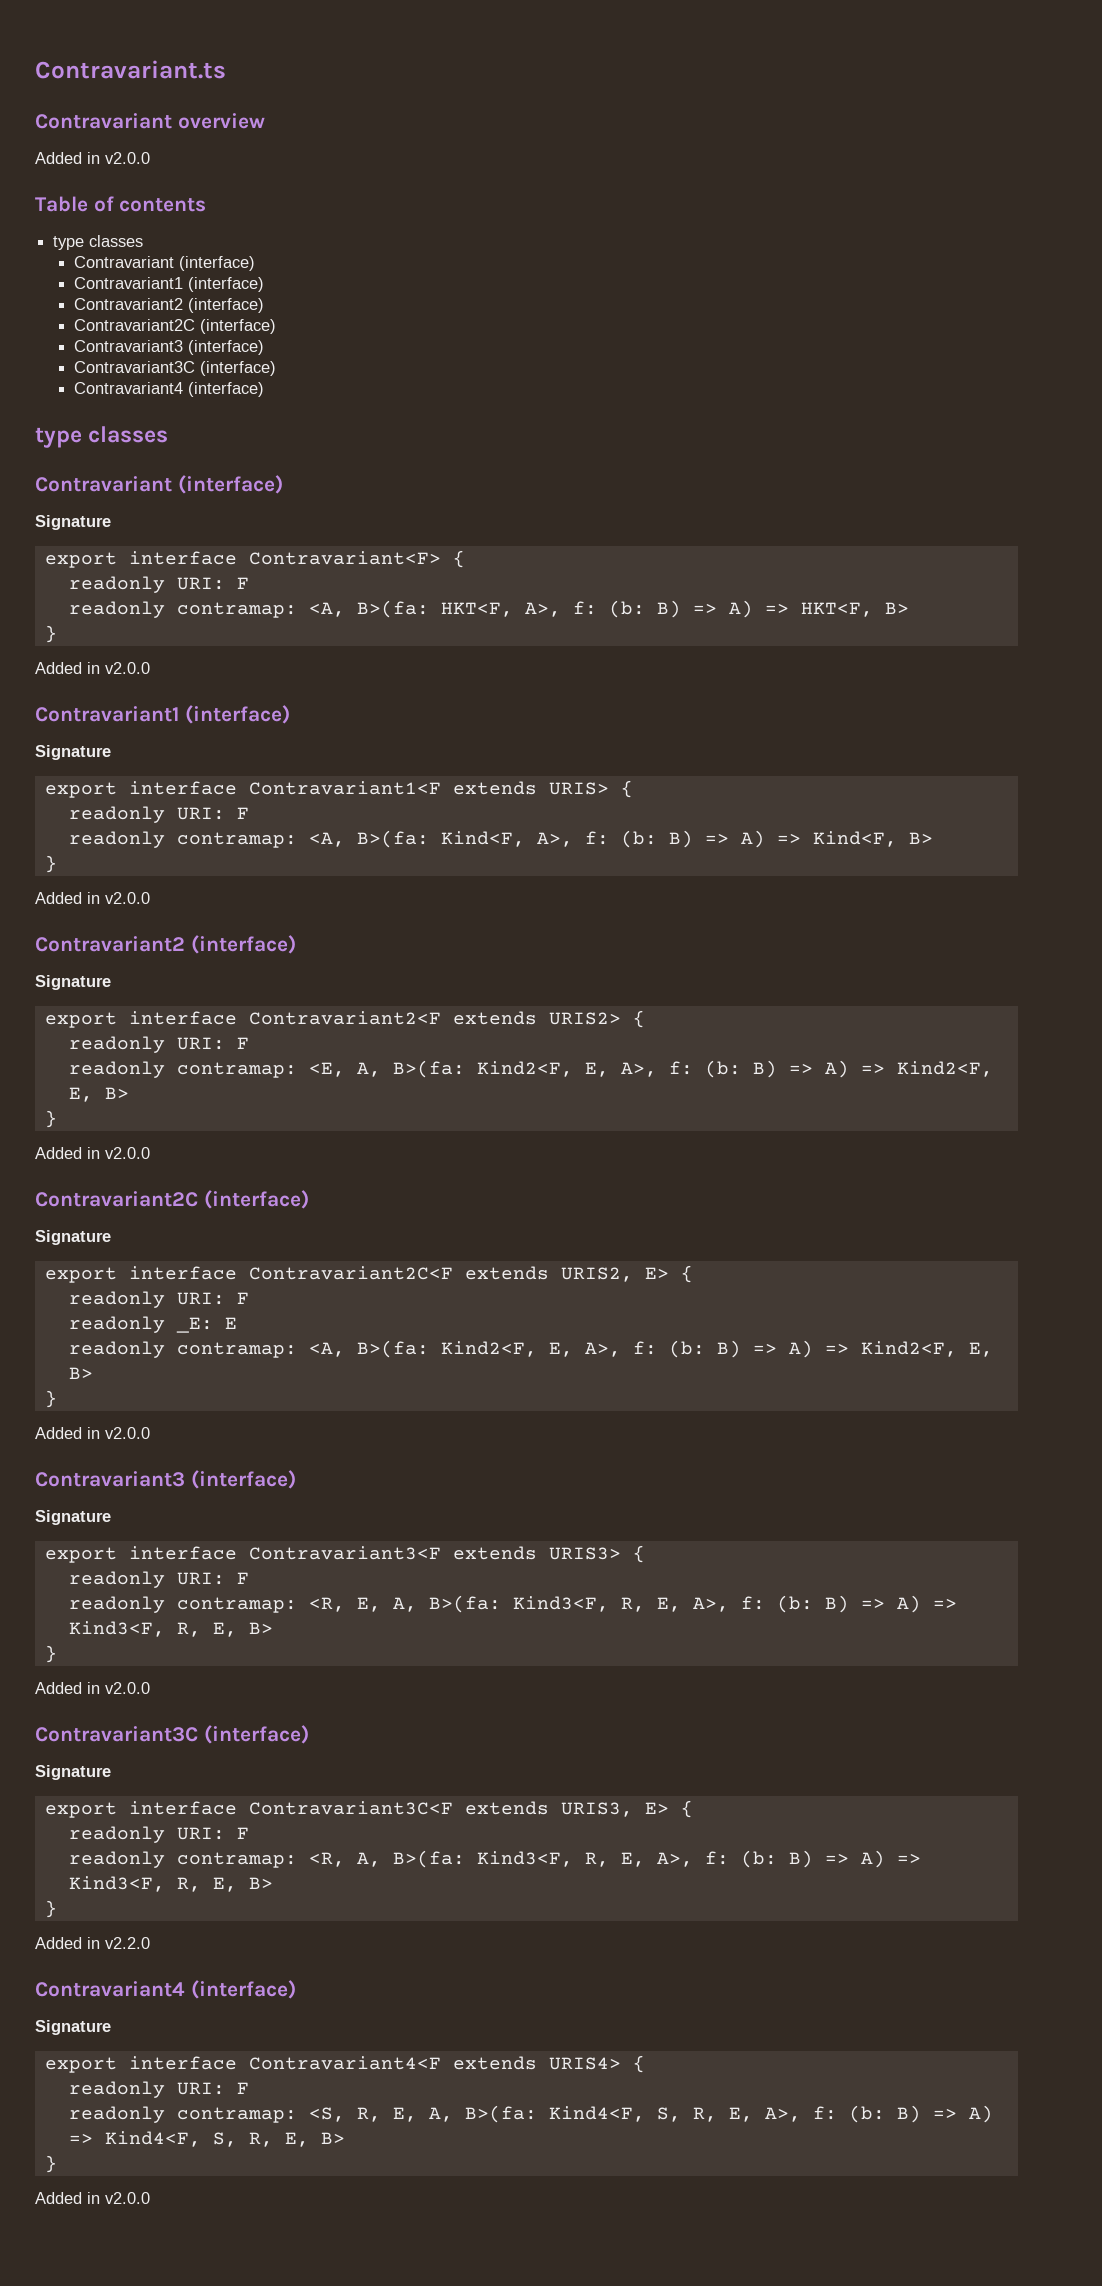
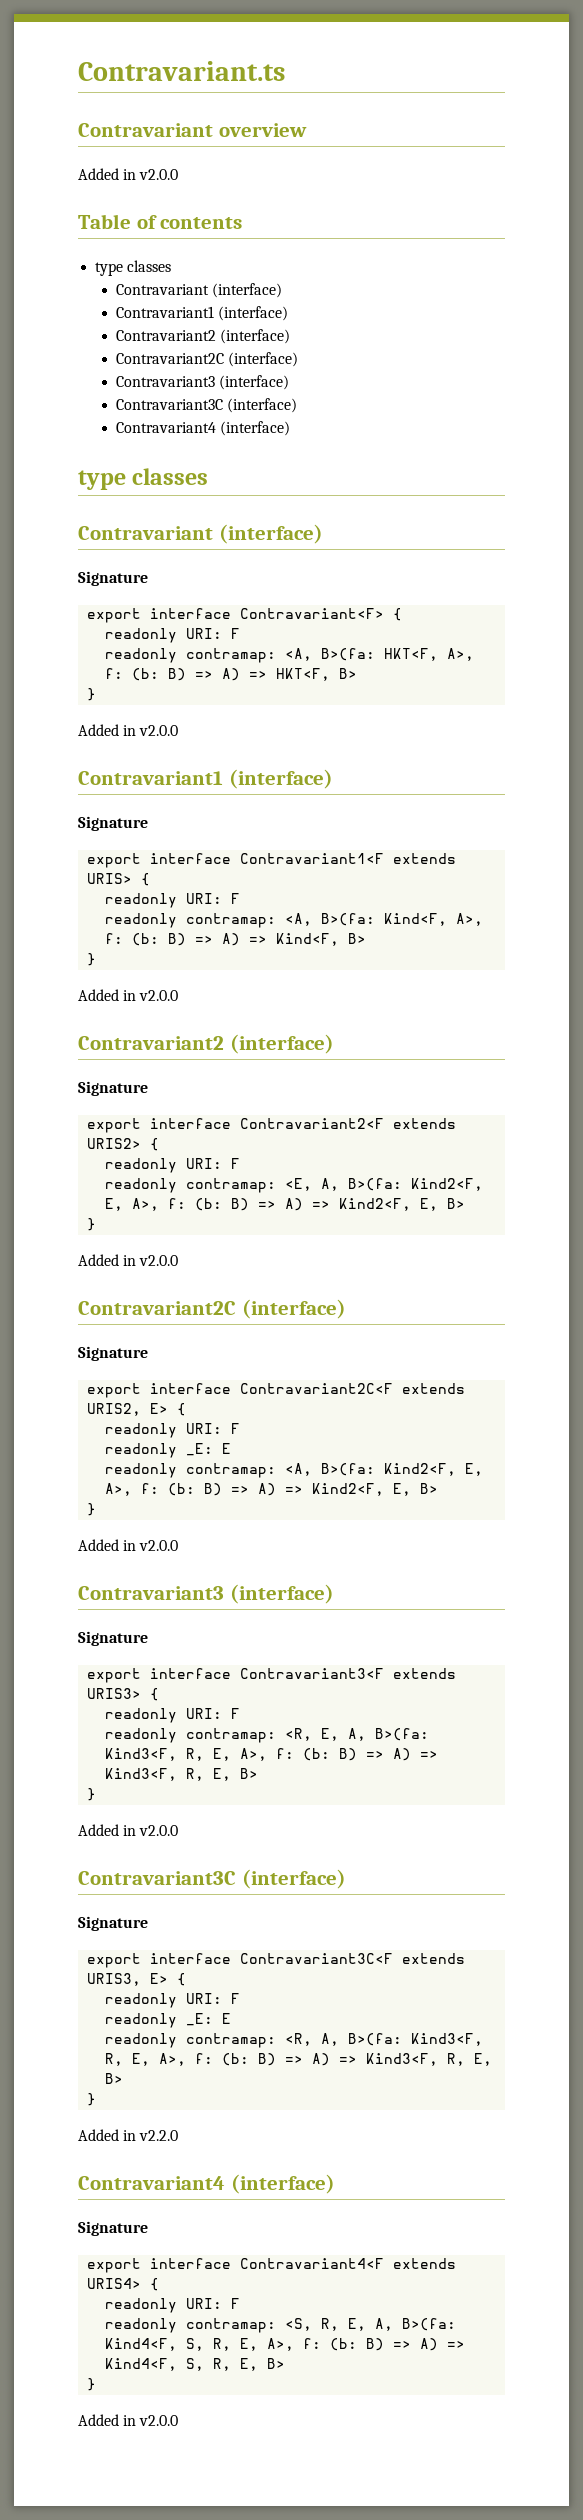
(249, 1833) none -> [105,2013,232,2028] // readonly _E: E

